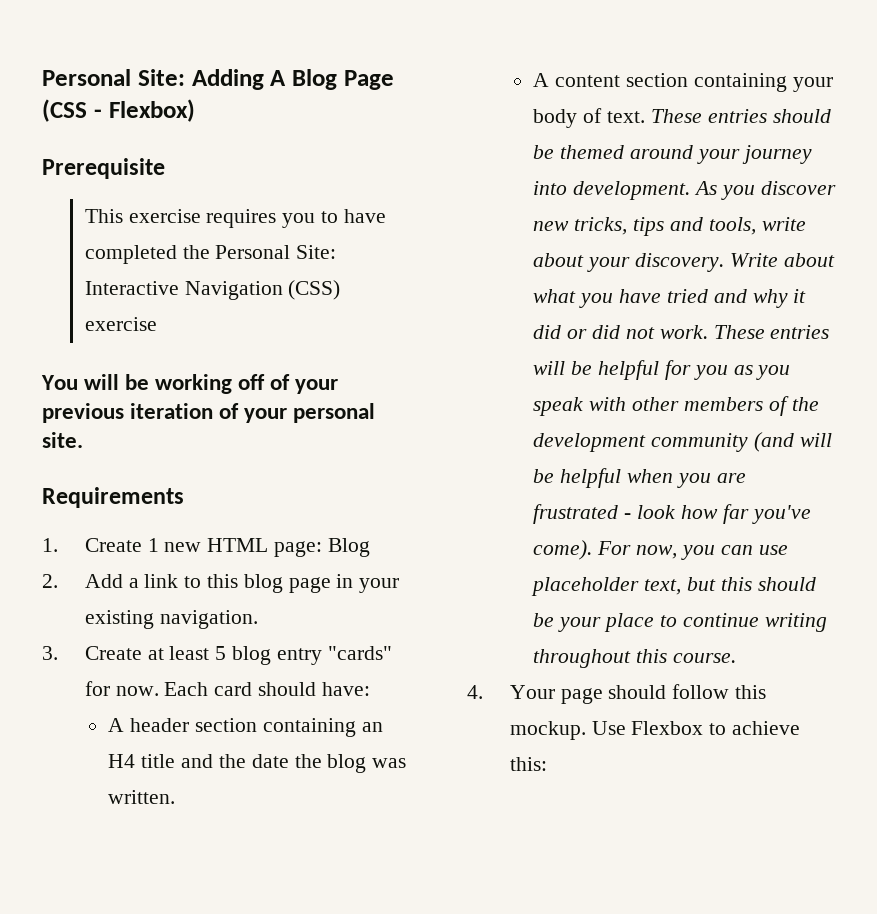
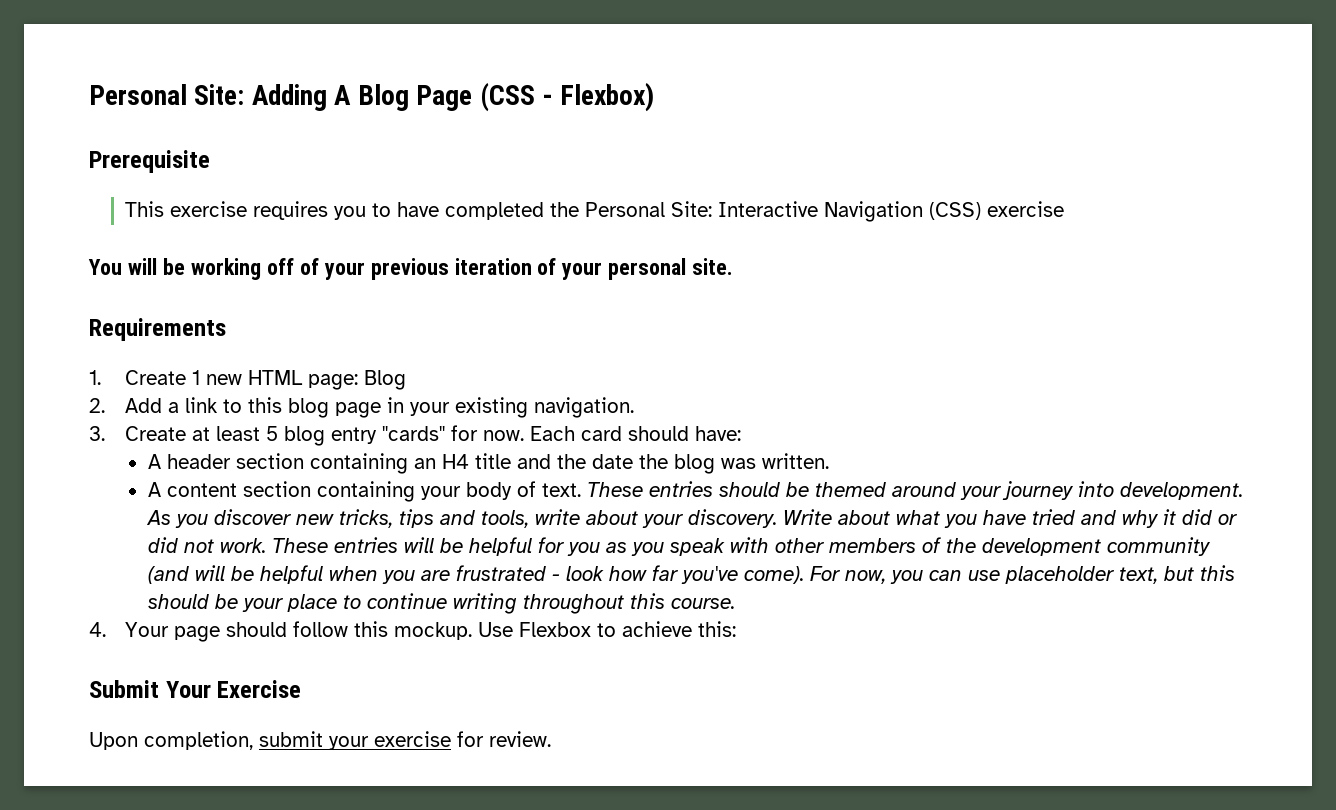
(547, 764) none -> [89,680,302,698] [89,731,551,750] // Submit Your Exercise // Upon completion, submit your exercise for review.

